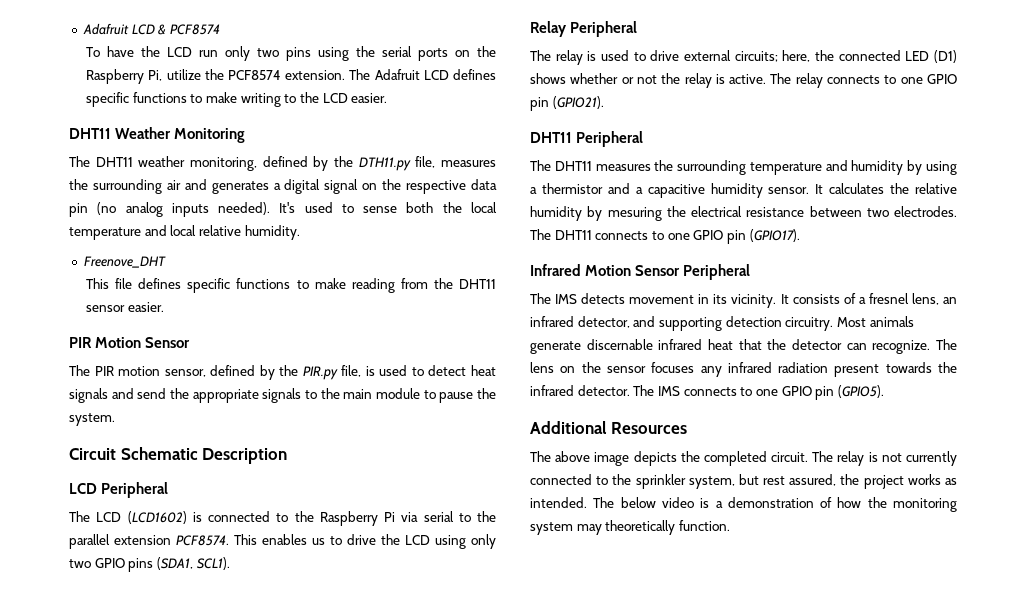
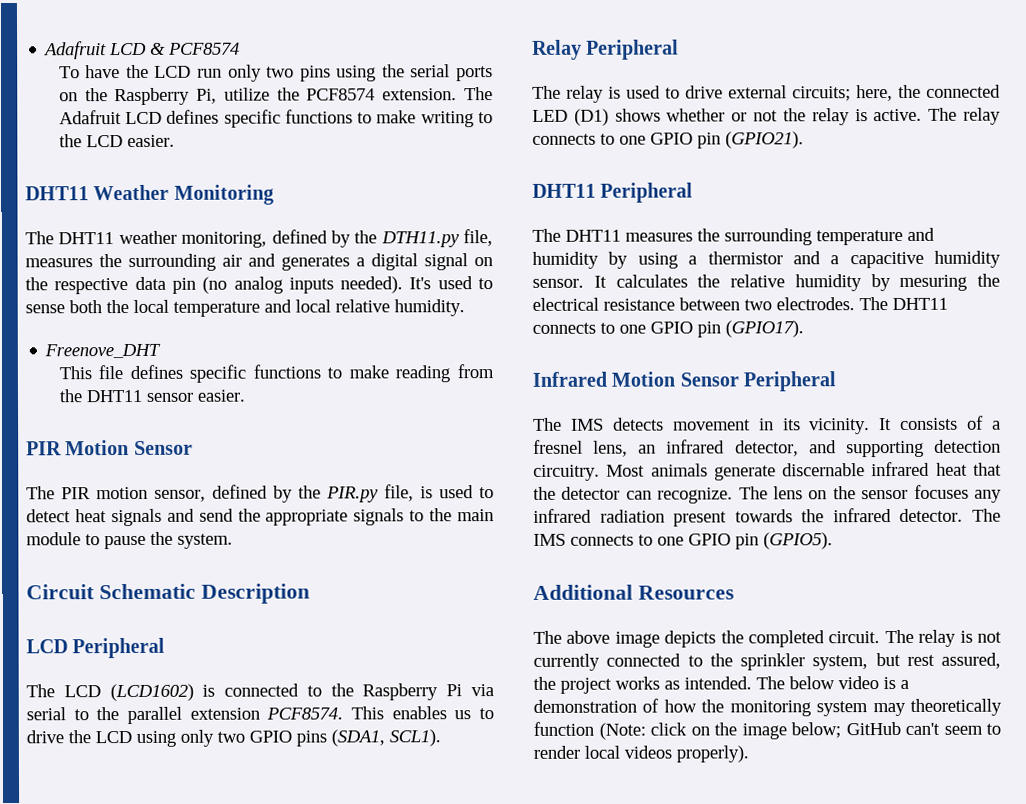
[678,520,730,531] function. -> [533,721,1001,740] [533,745,749,763] function (Note: click on the image below; GitHub can't seem to render local videos properly).

